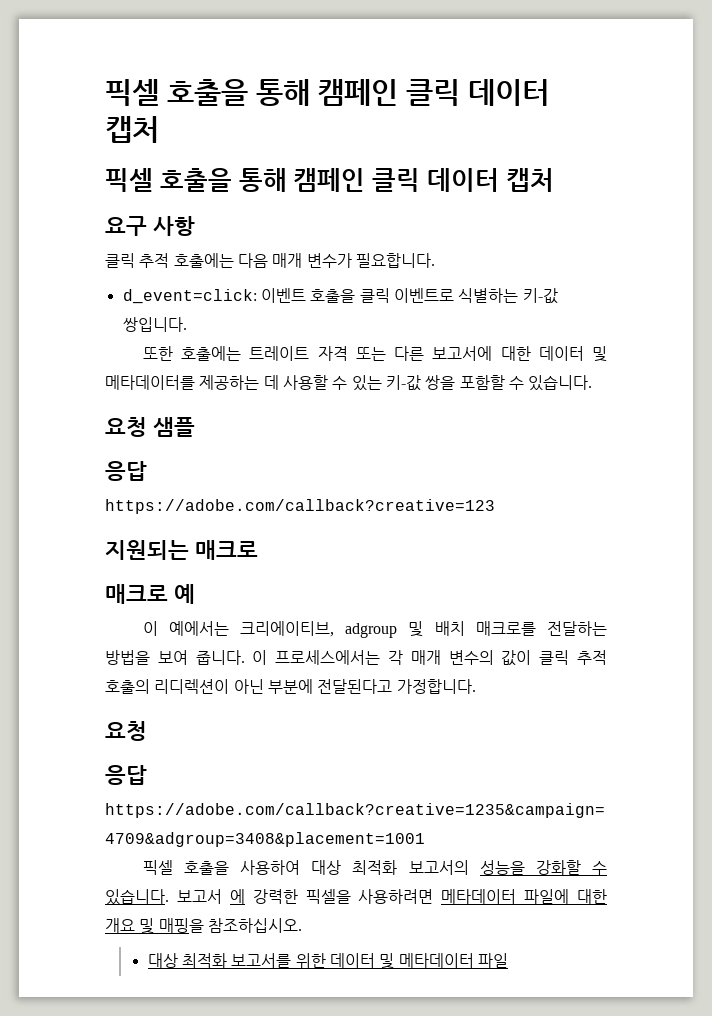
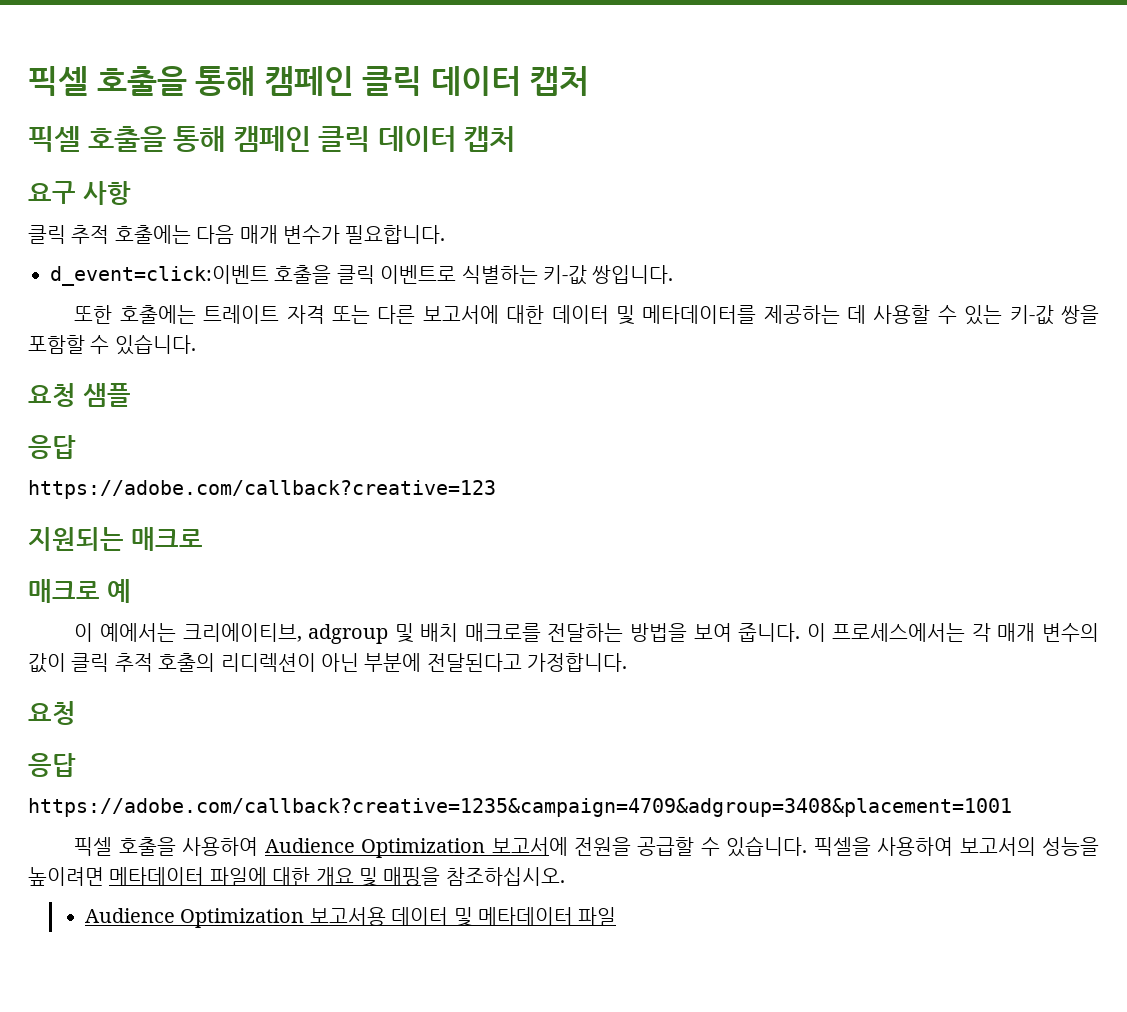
[122,288,306,304] d_event=click: 이벤트 -> [50,265,269,286] d_event=click:이벤트
[311,860,607,875] [105,889,434,905] 대상 최적화 보고서의 성능을 강화할 수 있습니다. 보고서 에 강력한 픽셀을 사용하려면 -> [264,836,1100,858] [28,867,104,886] Audience Optimization 보고서에 전원을 공급할 수 있습니다. 픽셀을 사용하여 보고서의 성능을 높이려면
[147,953,326,968] 대상 최적화 보고서를 위한 -> [85,907,386,928] Audience Optimization 보고서용

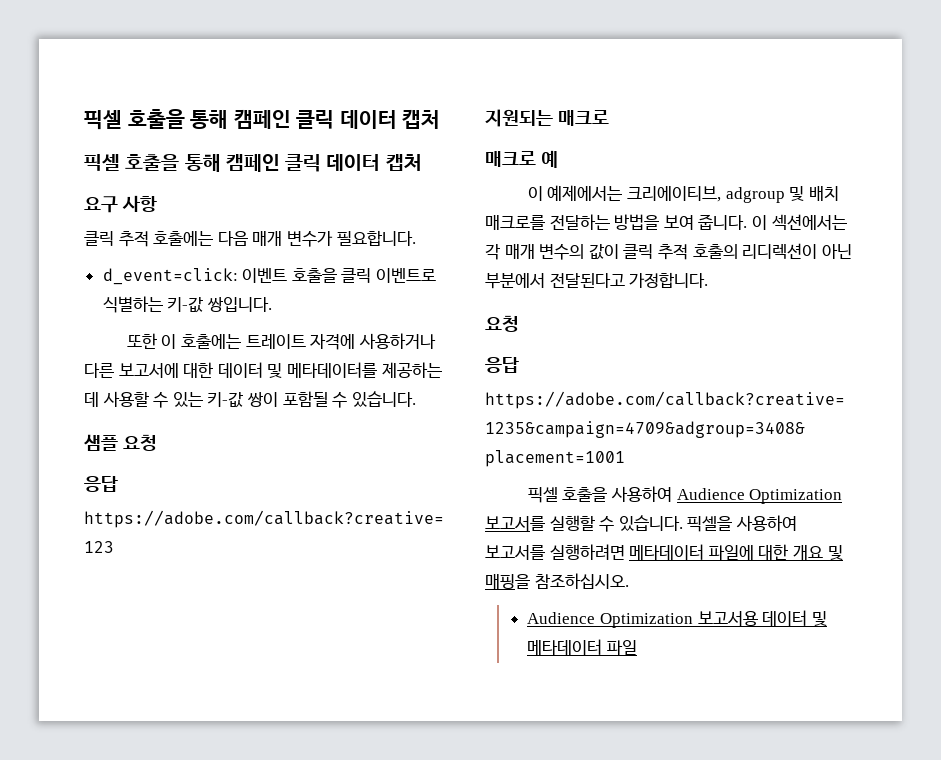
[50,265,269,286] d_event=click:이벤트 -> [102,268,288,285] d_event=click: 이벤트
(113, 314) none -> [161,334,177,349] 이
[286,305,370,324] 자격 또는 -> [310,333,436,350] 자격에 사용하거나
[1060,305,1099,324] [28,335,85,354] 쌍을 포함할 -> [246,391,328,407] 쌍이 포함될
[28,383,131,407] 요청 샘플 -> [84,434,157,451] 샘플 요청
[100,623,177,642] 예에서는 -> [547,185,623,201] 예제에서는
[832,623,966,642] 프로세스에서는 -> [771,214,847,230] 섹션에서는
[364,653,422,672] 부분에 -> [485,273,545,289] 부분에서
[491,837,695,856] 보고서에 전원을 공급할 -> [485,515,595,531] 보고서를 실행할
[959,837,1100,856] [28,867,104,886] 보고서의 성능을 높이려면 -> [485,544,625,560] 보고서를 실행하려면

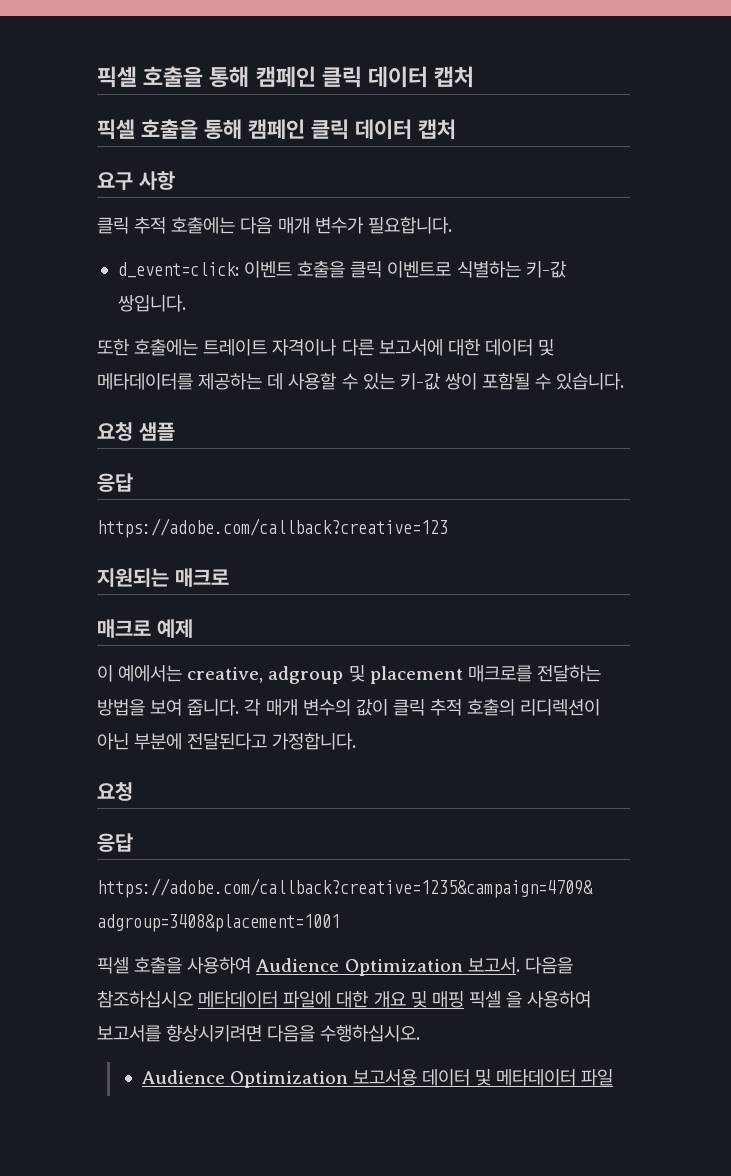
[161,334,177,349] 이 -> (130, 347) none
[310,333,436,350] 자격에 사용하거나 -> [272,339,338,356] 자격이나
(416, 399) none -> [97,422,133,441] 요청
[123,434,157,451] 요청 -> (175, 431) none
[541,150,558,168] [527,185,721,202] 예 // 이 예제에서는 크리에이티브, -> [156,619,193,638] [97,665,264,683] 예제 // 이 예에서는 creative,
[808,186,839,201] 배치 -> [369,666,463,684] placement
[751,214,847,230] 이 섹션에서는 -> (240, 707) none
[485,273,545,289] 부분에서 -> [134,733,183,750] 부분에
[485,515,797,532] [485,544,625,560] 보고서를 실행할 수 있습니다. 픽셀을 사용하여 보고서를 실행하려면 -> [467,957,573,974] [97,990,193,1008] 보고서. 다음을 참조하십시오
[485,573,629,589] 매핑을 참조하십시오. -> [431,991,592,1008] [97,1024,421,1042] 매핑 픽셀 을 사용하여 보고서를 향상시키려면 다음을 수행하십시오.

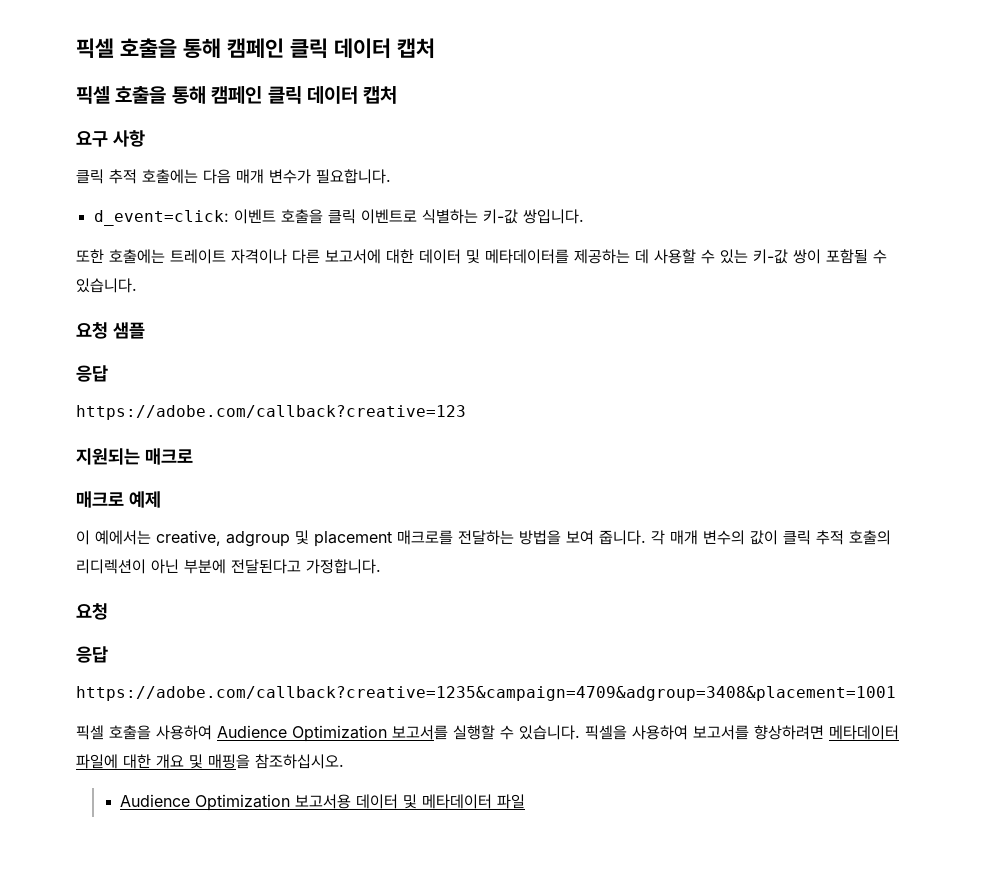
[467,957,573,974] [97,990,193,1008] 보고서. 다음을 참조하십시오 -> [392,725,824,740] 보고서를 실행할 수 있습니다. 픽셀을 사용하여 보고서를 향상하려면
[431,991,592,1008] [97,1024,421,1042] 매핑 픽셀 을 사용하여 보고서를 향상시키려면 다음을 수행하십시오. -> [208,754,344,769] 매핑을 참조하십시오.

